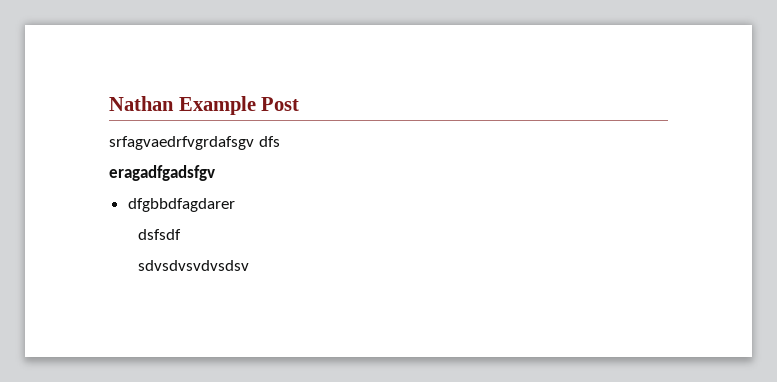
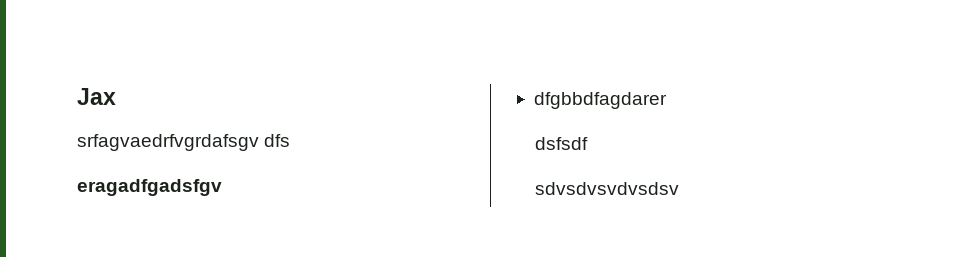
[109,96,300,115] Nathan Example Post -> [77,88,116,105] Jax

